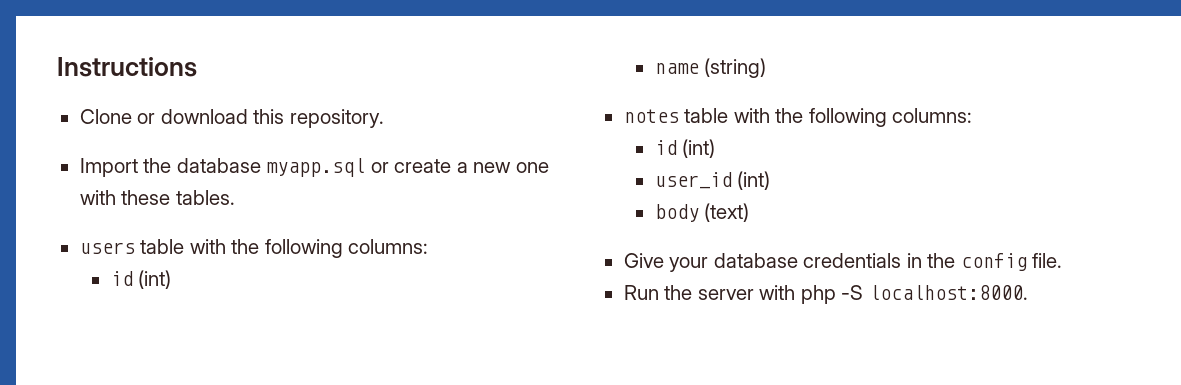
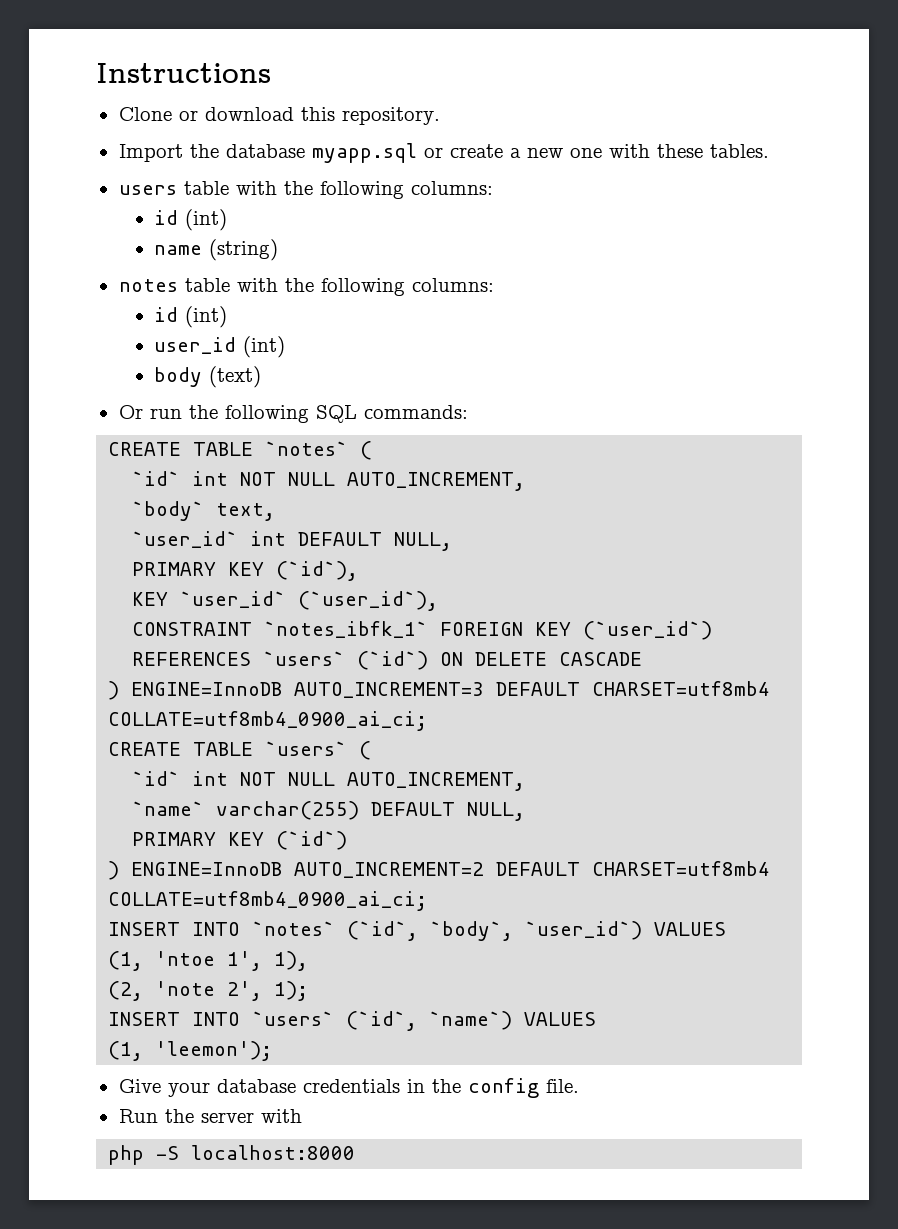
(750, 212) none -> [118,405,468,423] [108,441,373,460] [132,471,526,491] [132,501,276,521] [132,531,453,551] [132,561,359,581] [132,591,439,611] [132,621,713,640] [132,651,643,670] [108,681,771,700] [108,711,428,731] [108,741,372,760] [132,771,526,791] [132,801,526,821] [132,831,348,850] [108,861,771,880] [108,891,428,911] [108,921,727,941] [108,951,309,971] [108,981,309,1001] [108,1011,597,1031] [108,1041,273,1061] // Or run the following SQL commands: // CREATE TABLE `notes` ( // `id` int NOT NULL AUTO_INCREMENT, // `body` text, // `user_id` int DEFAULT NULL, // PRIMARY KEY (`id`), // KEY `user_id` (`user_id`), // CONSTRAINT `notes_ibfk_1` FOREIGN KEY (`user_id`) REFERENCES `users` (`id`) ON DELETE CASCADE // ) ENGINE=InnoDB AUTO_INCREMENT=3 DEFAULT CHARSET=utf8mb4 COLLATE=utf8mb4_0900_ai_ci; // CREATE TABLE `users` ( // `id` int NOT NULL AUTO_INCREMENT, // `name` varchar(255) DEFAULT NULL, // PRIMARY KEY (`id`) // ) ENGINE=InnoDB AUTO_INCREMENT=2 DEFAULT CHARSET=utf8mb4 COLLATE=utf8mb4_0900_ai_ci; // INSERT INTO `notes` (`id`, `body`, `user_id`) VALUES // (1, 'ntoe 1', 1), // (2, 'note 2', 1); // INSERT INTO `users` (`id`, `name`) VALUES // (1, 'leemon');
(796, 292) none -> (302, 1116) //
[868,285,1028,300] localhost:8000. -> [191,1145,356,1160] localhost:8000

